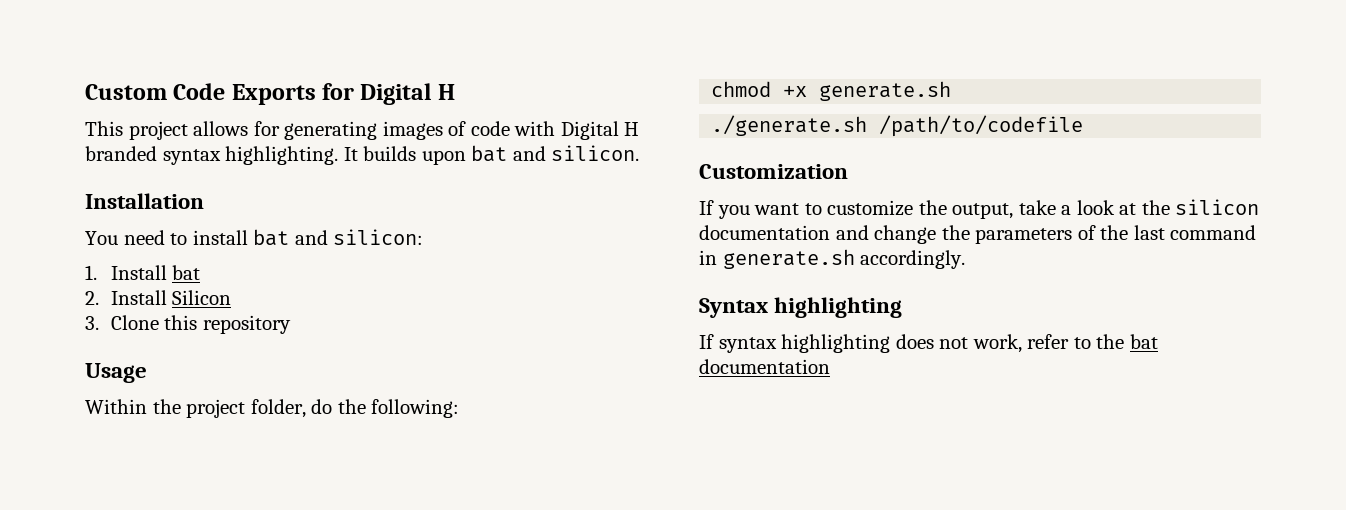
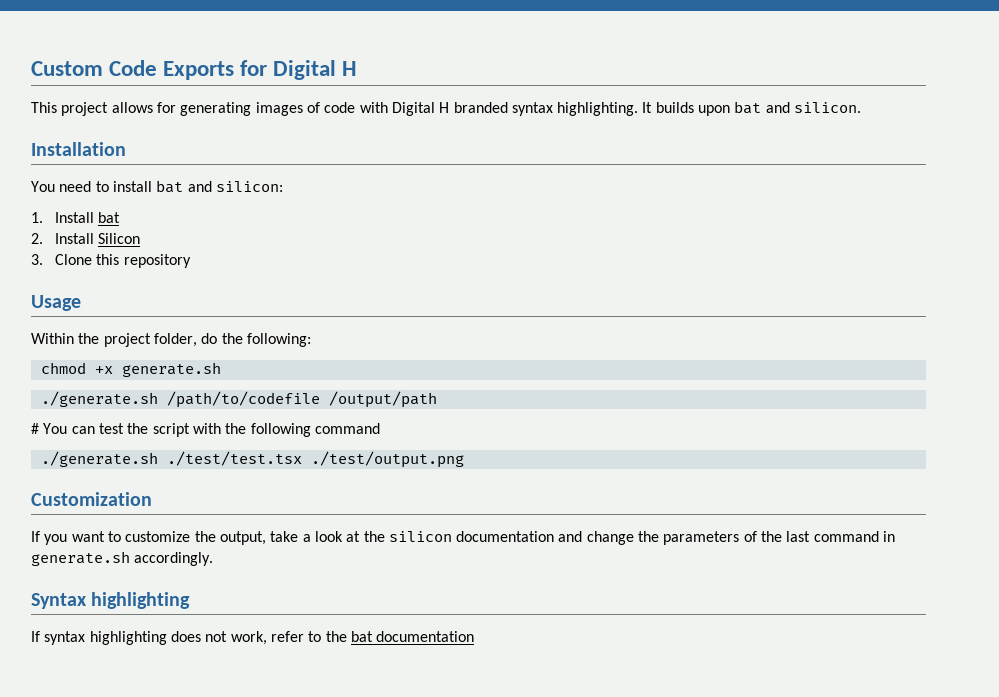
(1084, 126) none -> [328,391,437,408] [31,423,380,437] [40,451,464,468] /output/path // # You can test the script with the following command // ./generate.sh ./test/test.tsx ./test/output.png

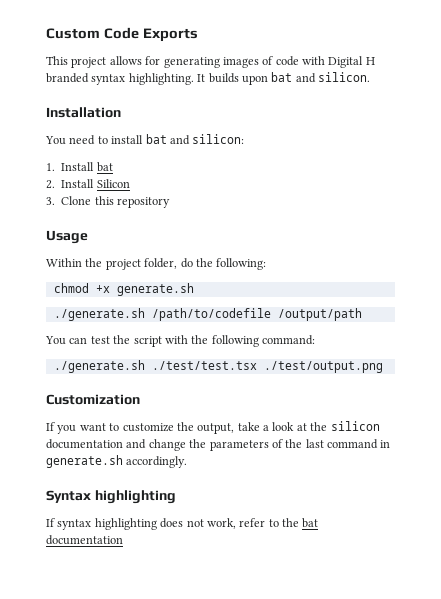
[240,60,358,80] for Digital H -> (198, 35) none
[31,423,39,434] # -> (362, 314) none
[314,423,380,434] command -> [262,335,315,345] command:

